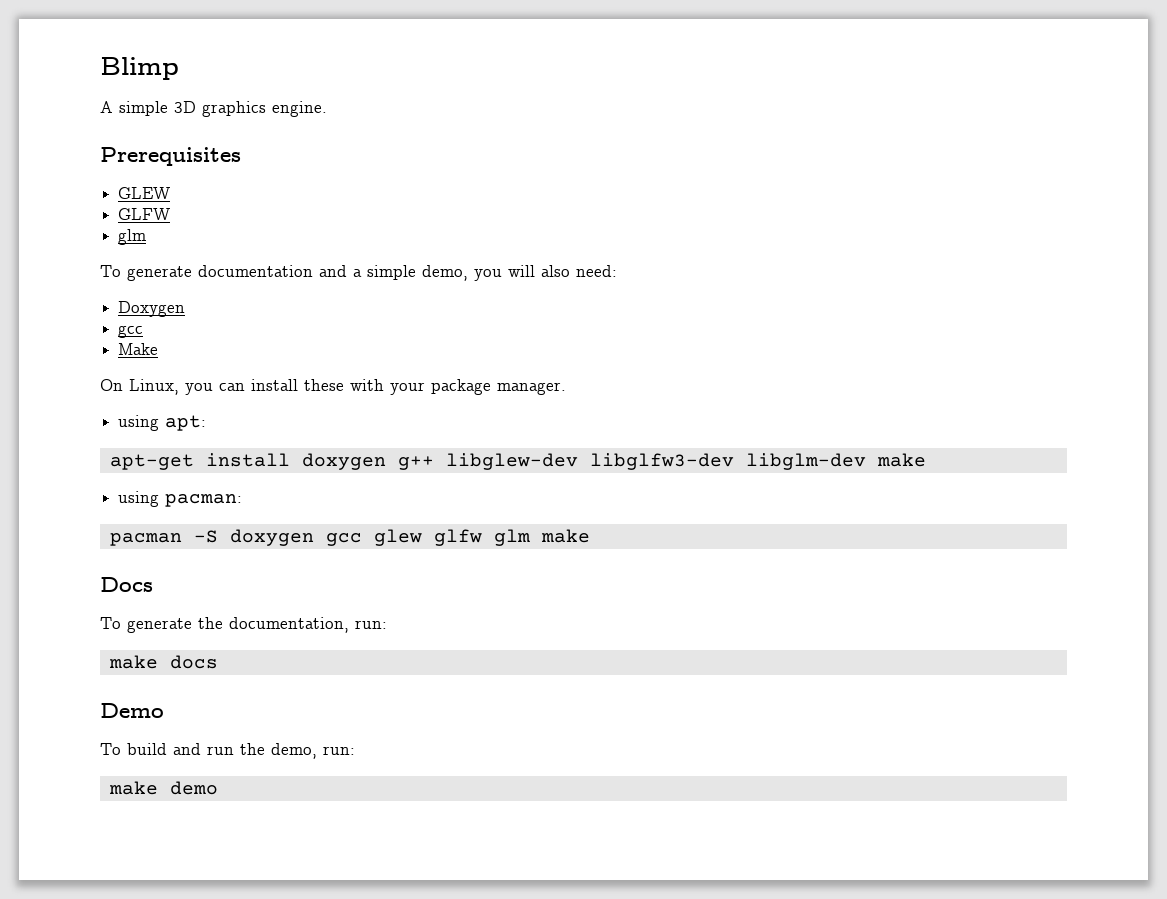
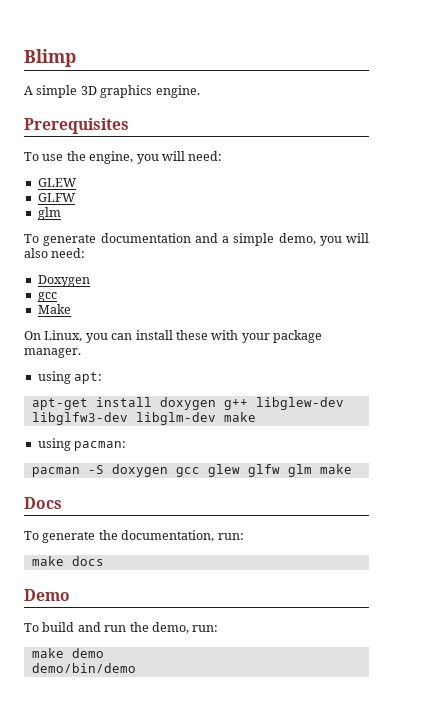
(241, 156) none -> [24,151,223,164] // To use the engine, you will need:
(218, 788) none -> [31,663,136,673] // demo/bin/demo

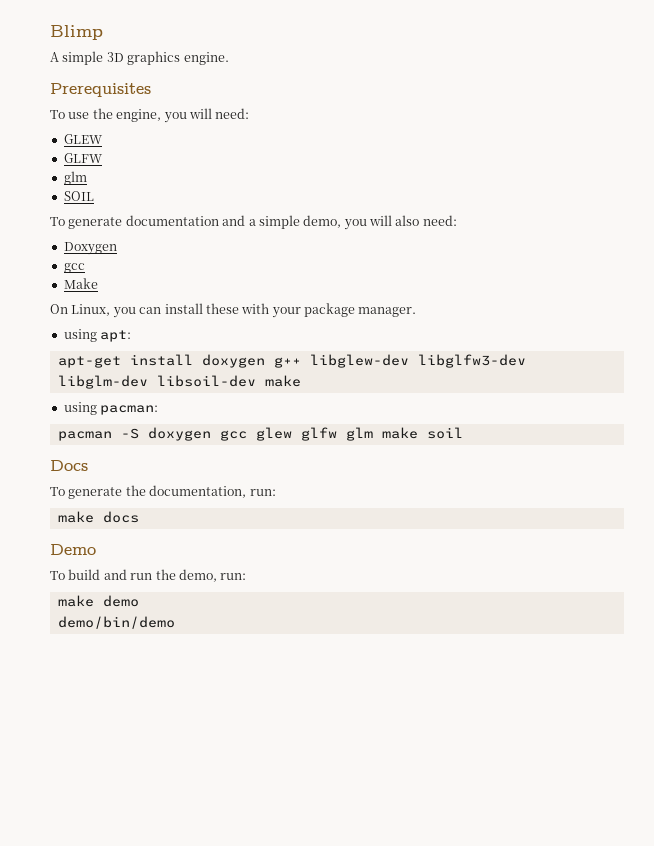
(61, 213) none -> [63,191,94,201] // SOIL
(216, 418) none -> [156,375,256,387] libsoil-dev
(352, 469) none -> [426,427,463,439] soil

